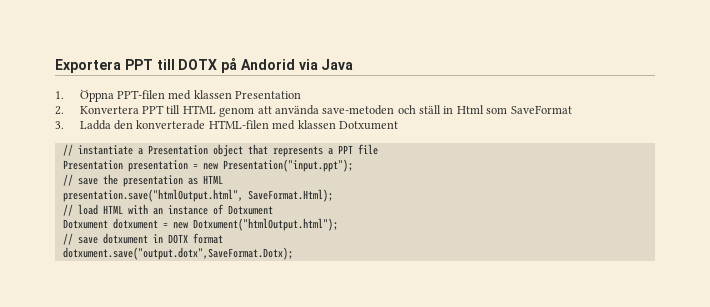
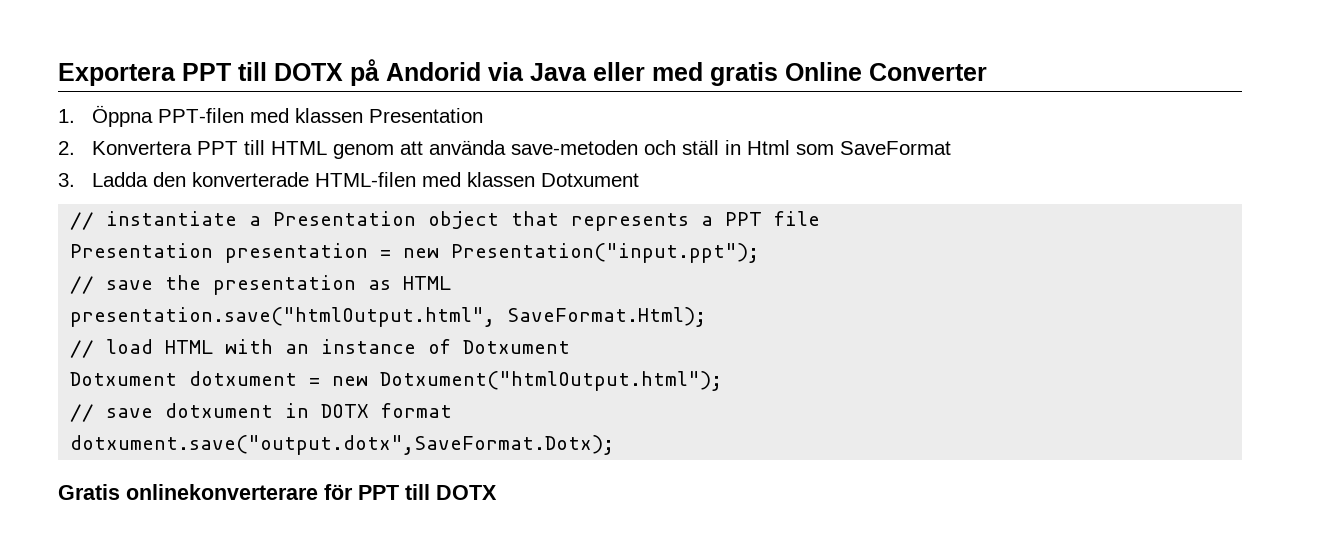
(354, 64) none -> [593,62,987,86] eller med gratis Online Converter
(293, 253) none -> [58,484,497,500] // Gratis onlinekonverterare för PPT till DOTX

